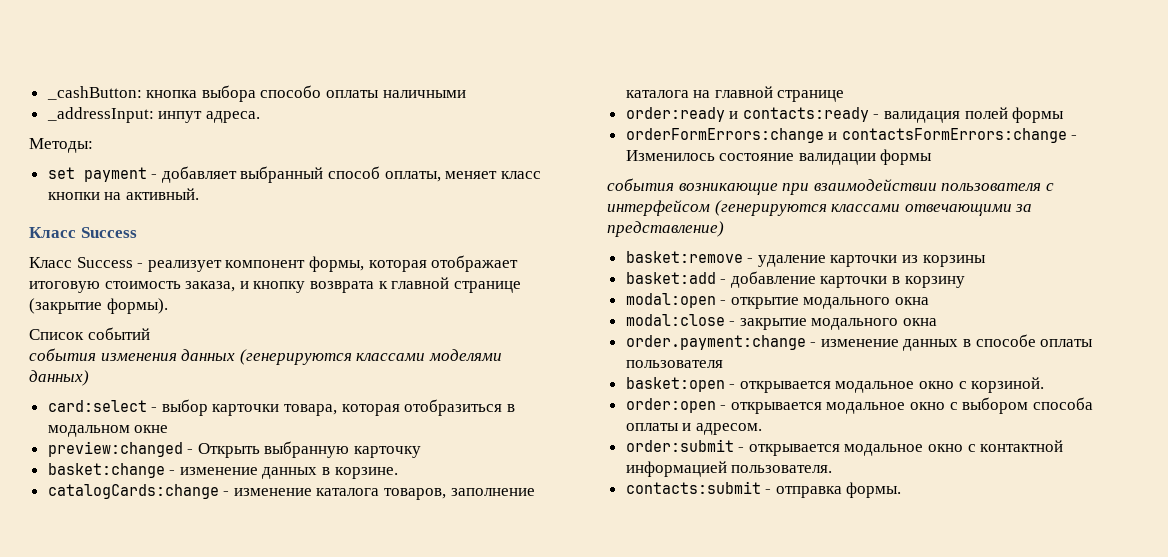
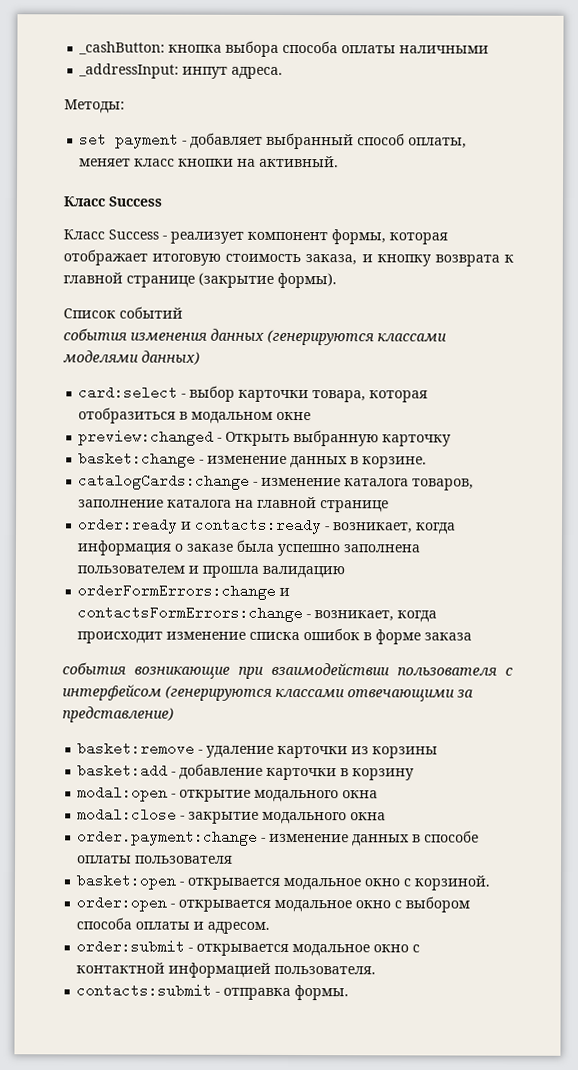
[260,85,322,98] способо -> [282,40,339,54] способа
[884,107,1065,123] [625,128,1078,143] [625,149,933,165] валидация полей формы // orderFormErrors:change и contactsFormErrors:change - Изменилось состояние валидации формы -> [333,522,457,535] [77,539,421,557] [77,565,346,579] [77,583,291,600] [77,605,438,623] [77,628,473,645] возникает, когда информация о заказе была успешно заполнена пользователем и прошла валидацию // orderFormErrors:change и contactsFormErrors:change - возникает, когда происходит изменение списка ошибок в форме заказа

